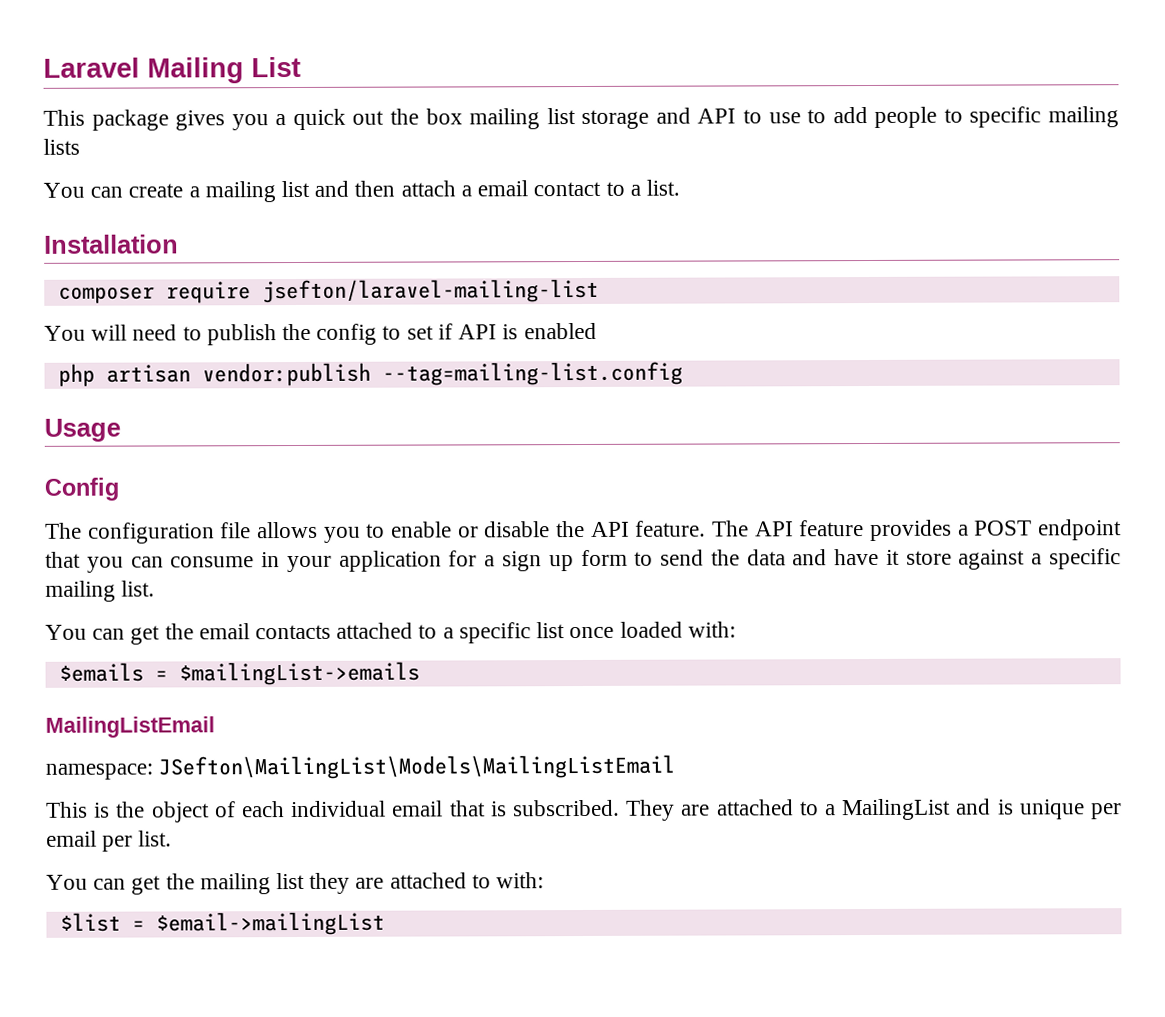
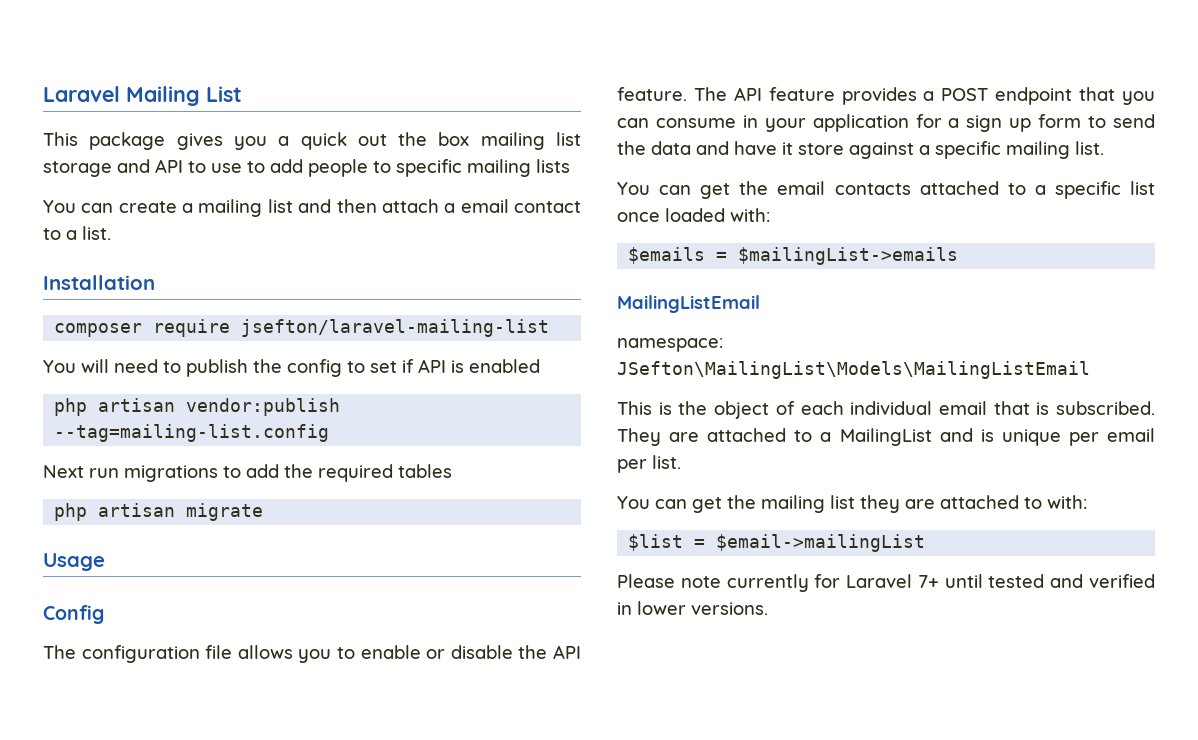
(683, 373) none -> [43,464,452,482] [54,503,264,521] // Next run migrations to add the required tables // php artisan migrate
(385, 923) none -> [617,574,1155,592] [617,601,768,615] // Please note currently for Laravel 7+ until tested and verified in lower versions.

